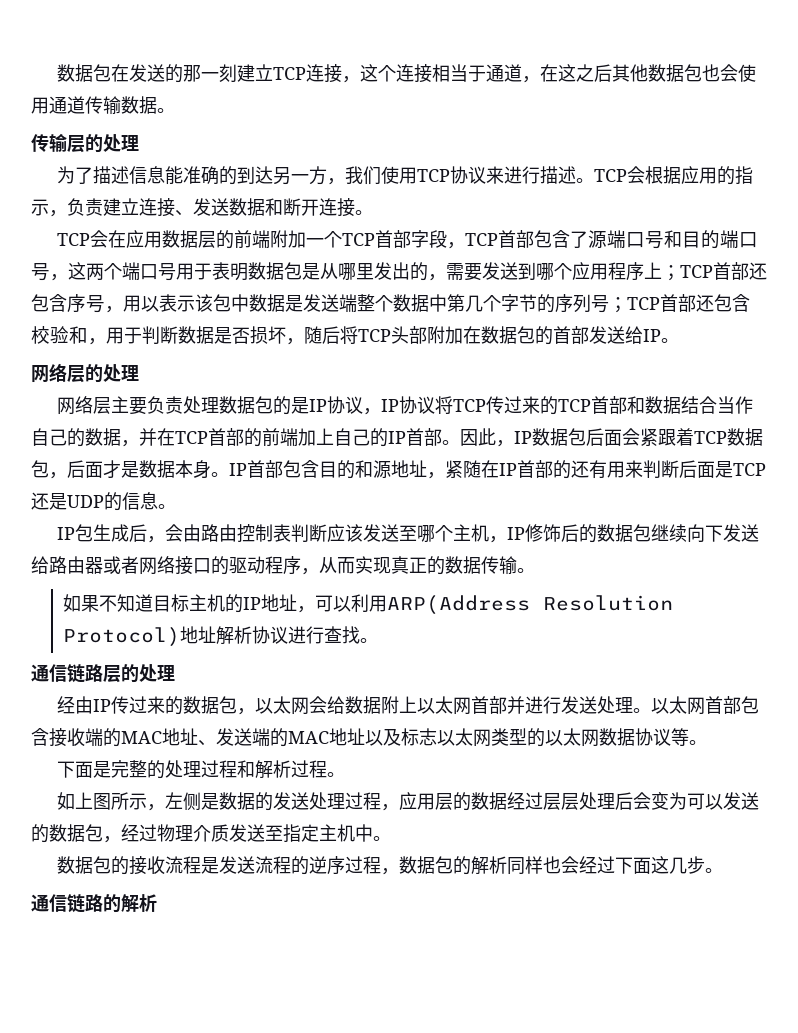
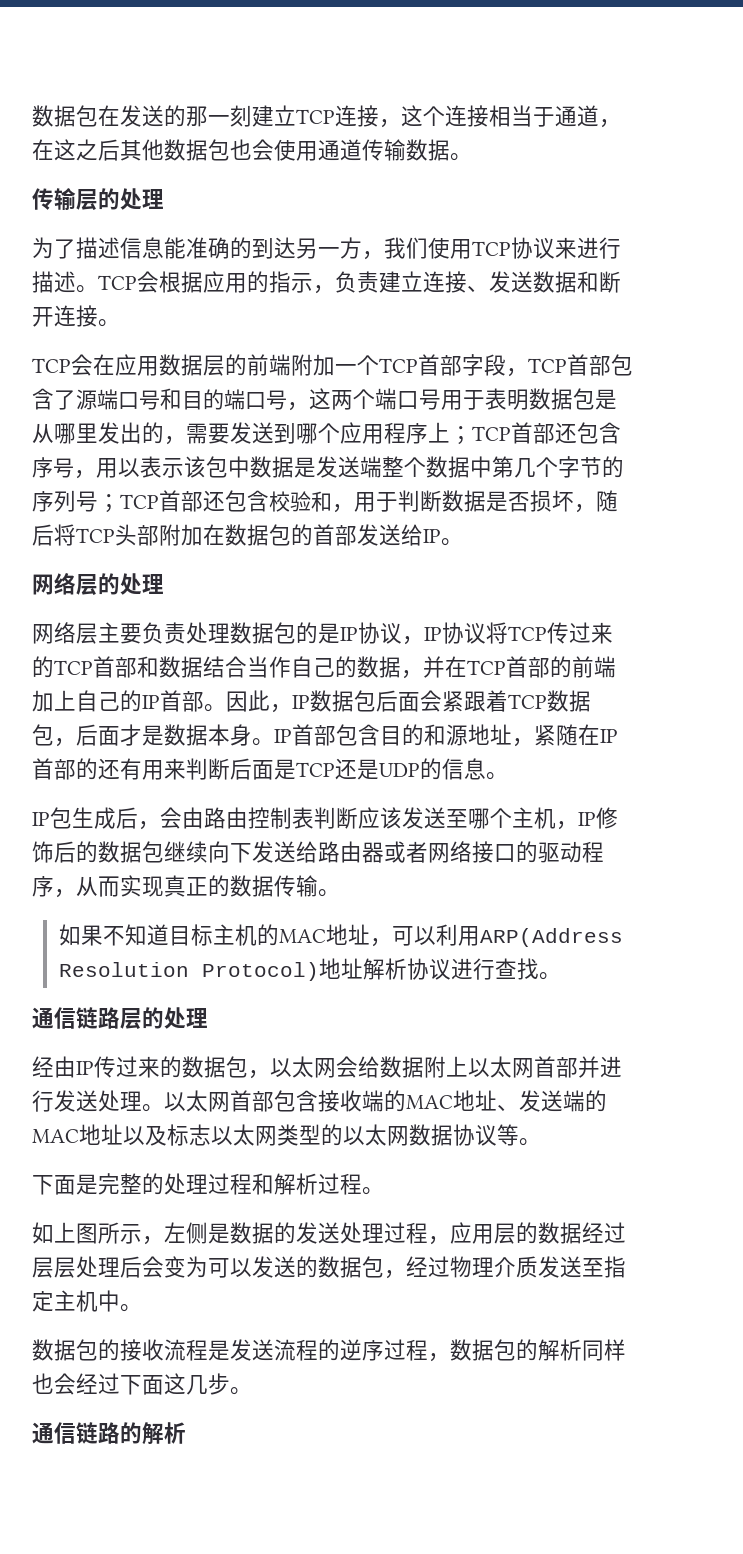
[243,597,262,610] IP -> [278,929,326,943] MAC

